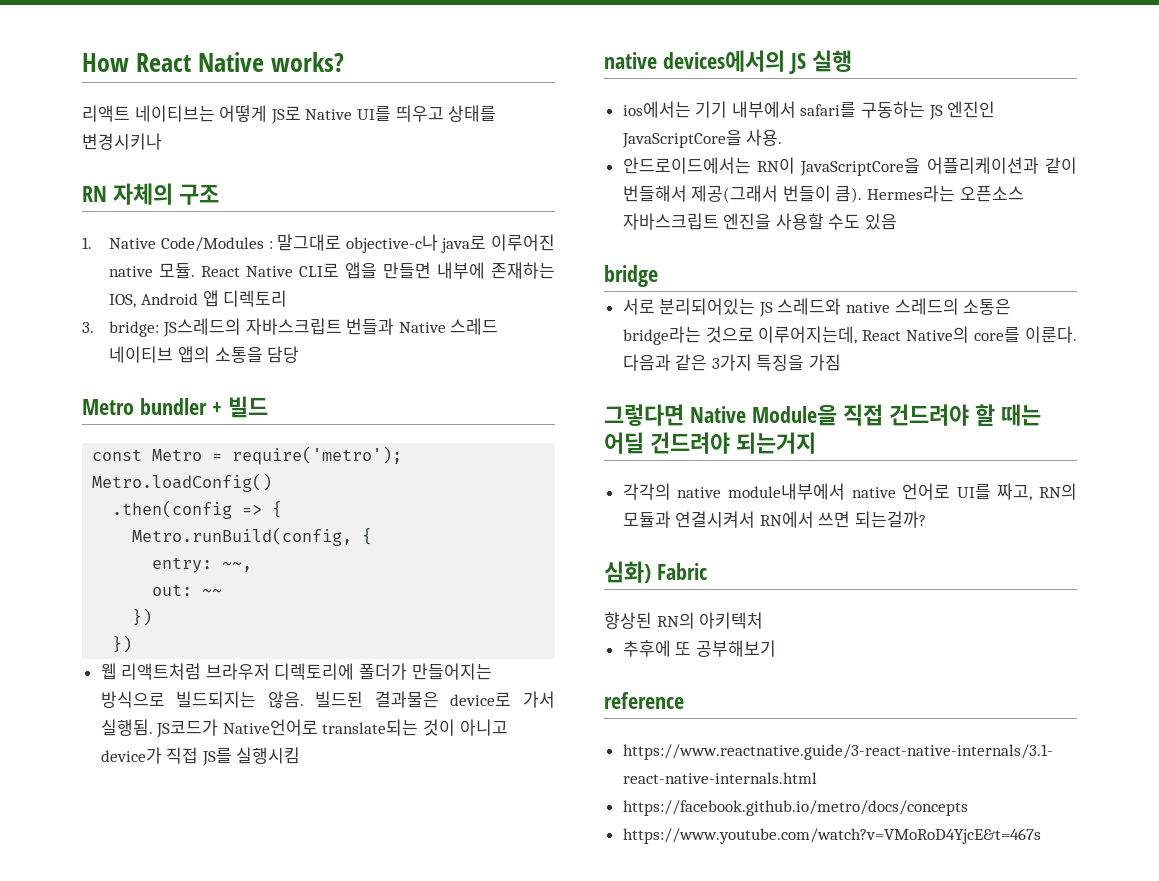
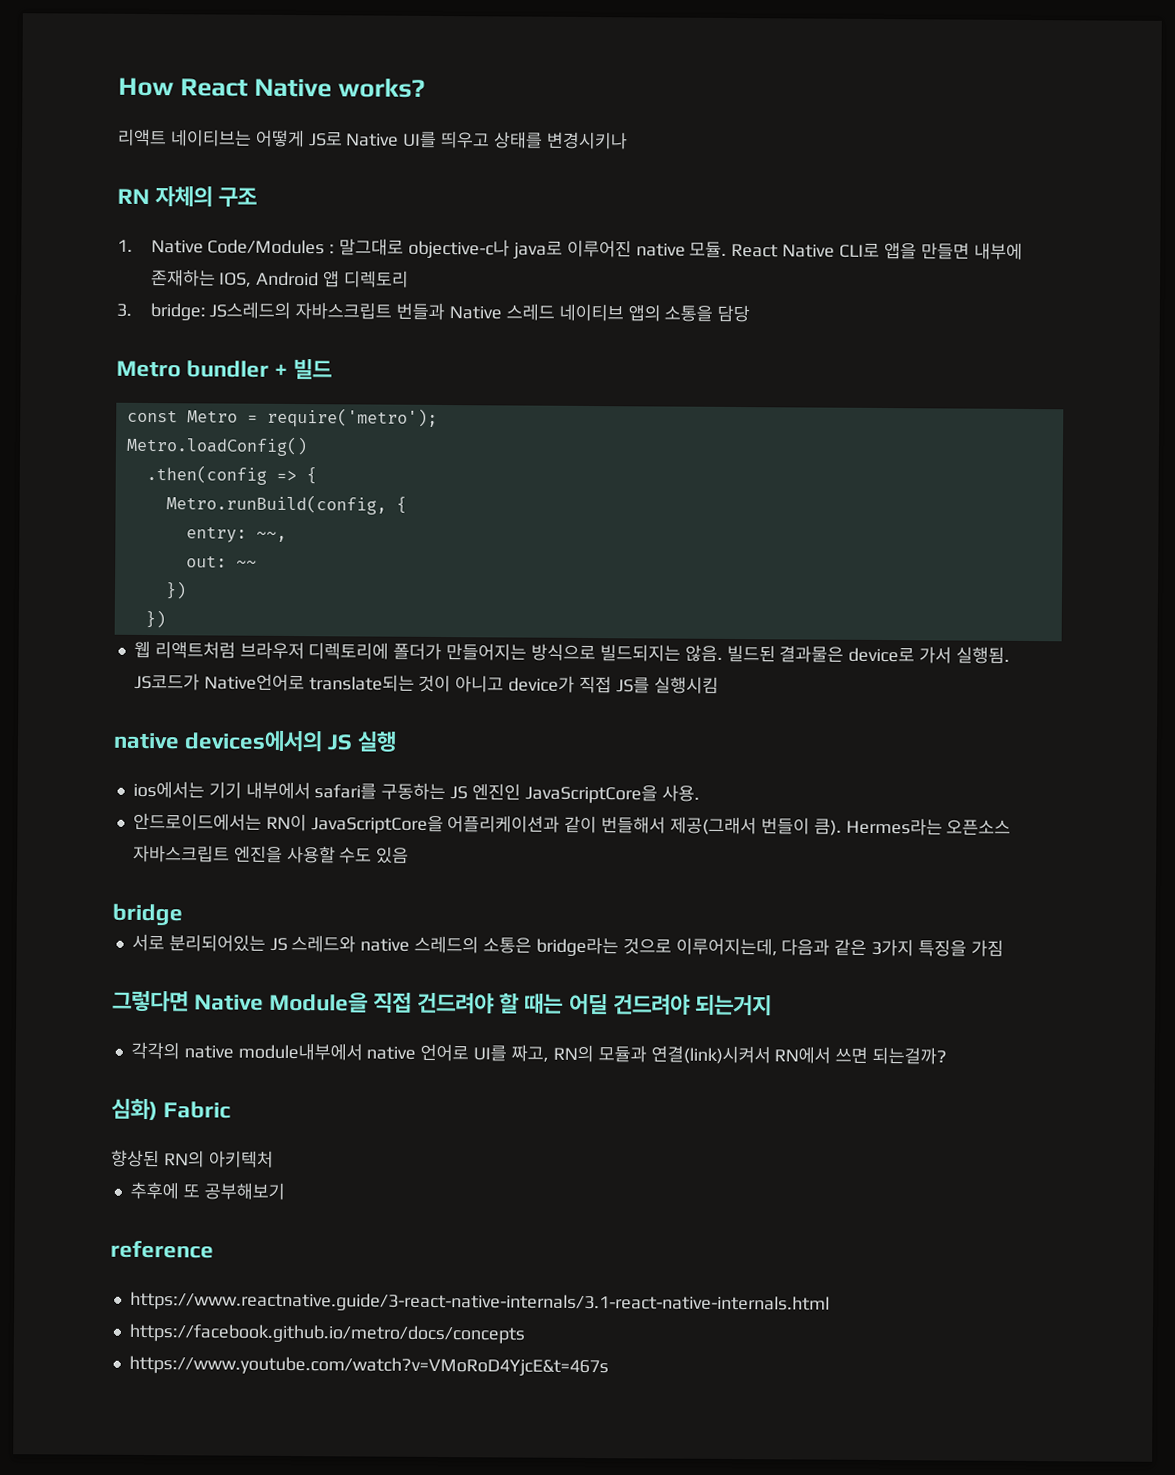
[862,326,1077,343] React Native의 core를 이룬다. -> (778, 947) none
[675,511,756,528] 연결시켜서 -> [650,1045,771,1065] 연결(link)시켜서

